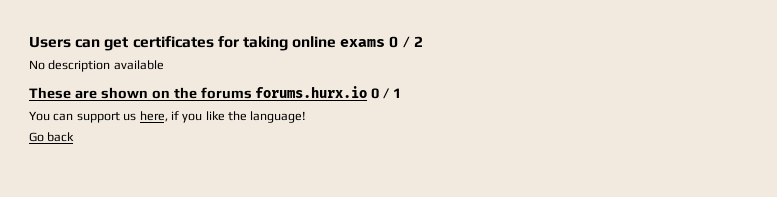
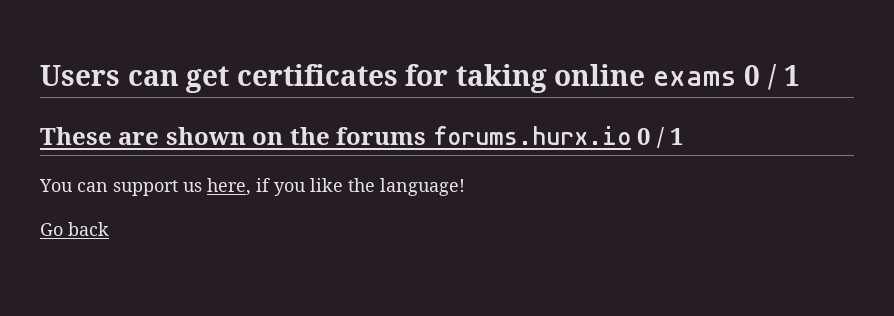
[413,36,423,47] [29,60,164,72] 2 // No description available -> [783,65,800,86] 1

